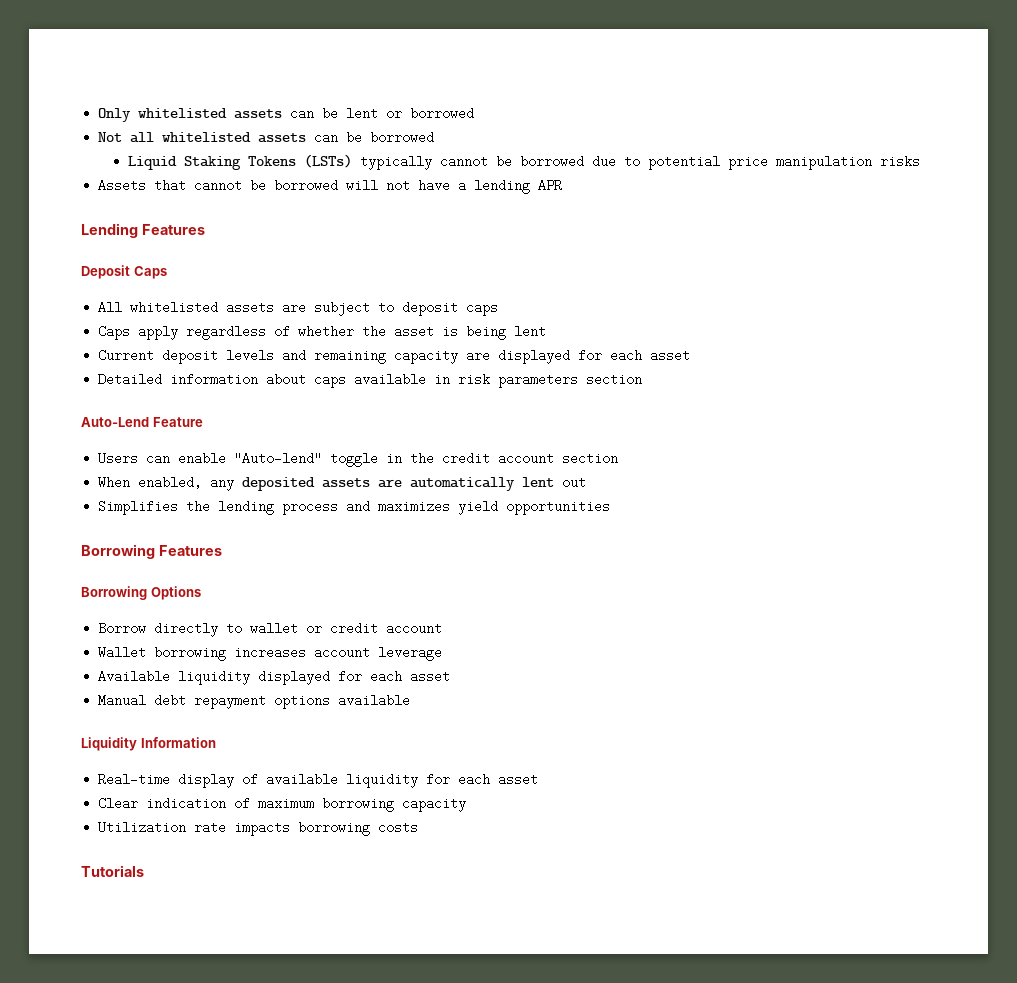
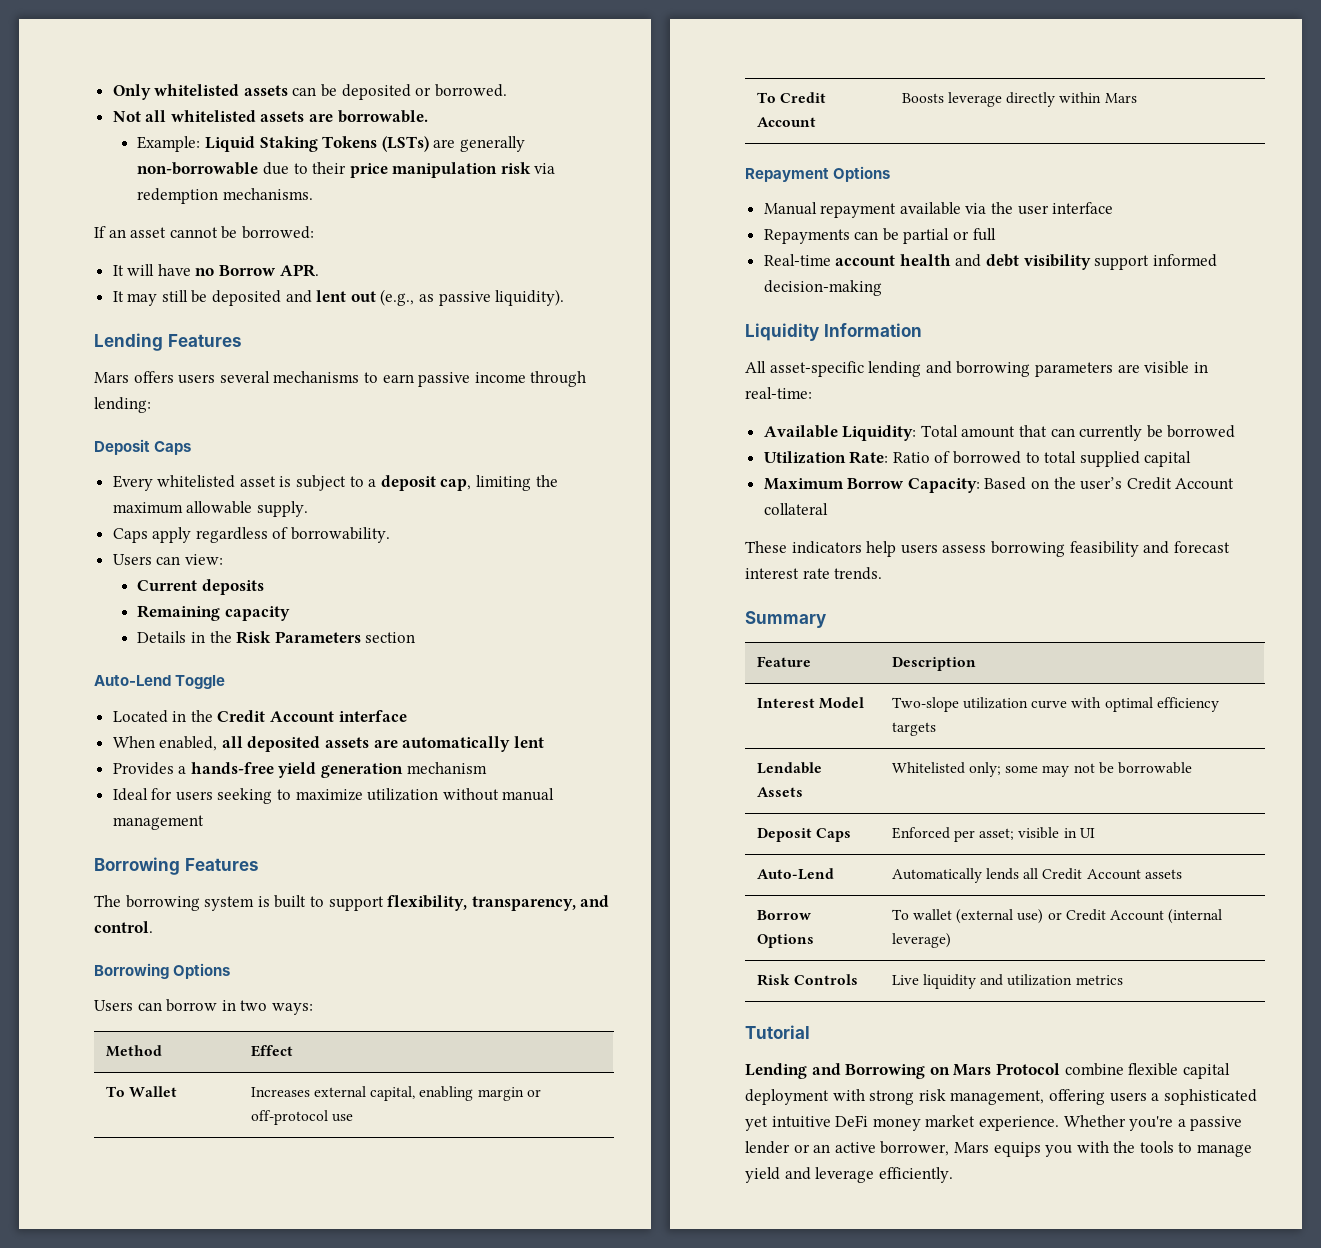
[346,107,475,120] lent or borrowed -> [341,84,507,100] deposited or borrowed.
[314,131,435,144] can be borrowed // -> [309,110,428,123] [137,136,201,152] are borrowable. // Example:
[359,155,920,170] [98,179,563,194] [81,223,205,238] [81,265,167,279] [98,301,499,316] [98,325,547,340] [98,349,691,364] [98,373,643,388] [81,417,203,427] [98,452,619,467] typically cannot be borrowed due to potential price manipulation risks // Assets that cannot be borrowed will not have a lending APR // Lending Features // Deposit Caps // All whitelisted assets are subject to deposit caps // Caps apply regardless of whether the asset is being lent // Current deposit levels and remaining capacity are displayed for each asset // Detailed information about caps available in risk parameters section // Auto-Lend Feature // Users can enable "Auto-lend" toggle in the credit account section -> [433,136,525,152] [137,162,556,178] [137,188,313,204] [94,226,314,239] [112,264,319,277] [112,289,565,306] [94,333,242,351] [94,371,587,387] [94,397,151,413] [94,439,192,455] [112,475,558,491] [112,501,308,517] [112,527,391,543] [112,554,223,565] [137,579,264,595] [137,605,290,621] [137,631,416,644] [94,675,226,689] [112,710,407,723] are generally non-borrowable due to their price manipulation risk via redemption mechanisms. // If an asset cannot be borrowed: // It will have no Borrow APR. // It may still be deposited and lent out (e.g., as passive liquidity). // Lending Features // Mars offers users several mechanisms to earn passive income through lending: // Deposit Caps // Every whitelisted asset is subject to a deposit cap, limiting the maximum allowable supply. // Caps apply regardless of borrowability. // Users can view: // Current deposits // Remaining capacity // Details in the Risk Parameters section // Auto-Lend Toggle // Located in the Credit Account interface
[210,476,235,491] any -> [221,736,243,748] all
[562,478,587,487] [98,500,611,515] [81,544,222,559] [81,586,201,600] [98,622,443,637] [98,646,443,661] [98,670,451,685] [98,694,411,709] [81,737,216,751] [98,773,539,788] [98,797,467,812] [98,821,419,836] [81,865,144,877] out // Simplifies the lending process and maximizes yield opportunities // Borrowing Features // Borrowing Options // Borrow directly to wallet or credit account // Wallet borrowing increases account leverage // Available liquidity displayed for each asset // Manual debt repayment options available // Liquidity Information // Real-time display of available liquidity for each asset // Clear indication of maximum borrowing capacity // Utilization rate impacts borrowing costs // Tutorials -> [112,762,487,778] [112,788,555,804] [112,815,204,830] [94,857,259,875] [94,895,610,911] [94,921,153,933] [94,963,231,979] [94,999,313,1015] [105,1045,162,1057] [250,1045,293,1057] [105,1086,177,1097] [250,1086,541,1101] [250,1110,353,1125] [756,92,826,103] [756,117,816,127] [901,92,1137,107] [745,166,891,182] [763,202,1114,218] [763,228,996,244] [763,254,1217,270] [763,280,882,296] [745,323,922,341] [745,361,1208,377] [745,387,812,399] [763,425,1236,441] [763,451,1192,467] [763,477,1235,493] [763,503,828,515] [745,541,1230,557] [745,567,883,580] [745,611,826,628] [756,656,811,667] [891,657,976,671] [756,697,864,709] [891,697,1219,712] [891,722,936,736] [756,762,822,774] [756,787,803,797] [891,762,1192,777] [756,828,851,842] [891,827,1095,842] [756,868,834,880] [891,868,1182,883] [756,910,811,920] [756,934,814,948] [891,909,1223,924] [891,933,951,948] [756,974,858,986] [891,974,1123,989] [745,1025,810,1039] [745,1063,1230,1079] [745,1089,1257,1105] [745,1115,1243,1131] [745,1141,1253,1157] [745,1167,953,1183] // Provides a hands-free yield generation mechanism // Ideal for users seeking to maximize utilization without manual management // Borrowing Features // The borrowing system is built to support flexibility, transparency, and control. // Borrowing Options // Users can borrow in two ways: // Method | Effect // To Wallet | Increases external capital, enabling margin or off-protocol use // To Credit Account | Boosts leverage directly within Mars // Repayment Options // Manual repayment available via the user interface // Repayments can be partial or full // Real-time account health and debt visibility support informed decision-making // Liquidity Information // All asset-specific lending and borrowing parameters are visible in real-time: // Available Liquidity: Total amount that can currently be borrowed // Utilization Rate: Ratio of borrowed to total supplied capital // Maximum Borrow Capacity: Based on the user’s Credit Account collateral // These indicators help users assess borrowing feasibility and forecast interest rate trends. // Summary // Feature | Description // Interest Model | Two-slope utilization curve with optimal efficiency targets // Lendable Assets | Whitelisted only; some may not be borrowable // Deposit Caps | Enforced per asset; visible in UI // Auto-Lend | Automatically lends all Credit Account assets // Borrow Options | To wallet (external use) or Credit Account (internal leverage) // Risk Controls | Live liquidity and utilization metrics // Tutorial // Lending and Borrowing on Mars Protocol combine flexible capital deployment with strong risk management, offering users a sophisticated yet intuitive DeFi money market experience. Whether you're a passive lender or an active borrower, Mars equips you with the tools to manage yield and leverage efficiently.

